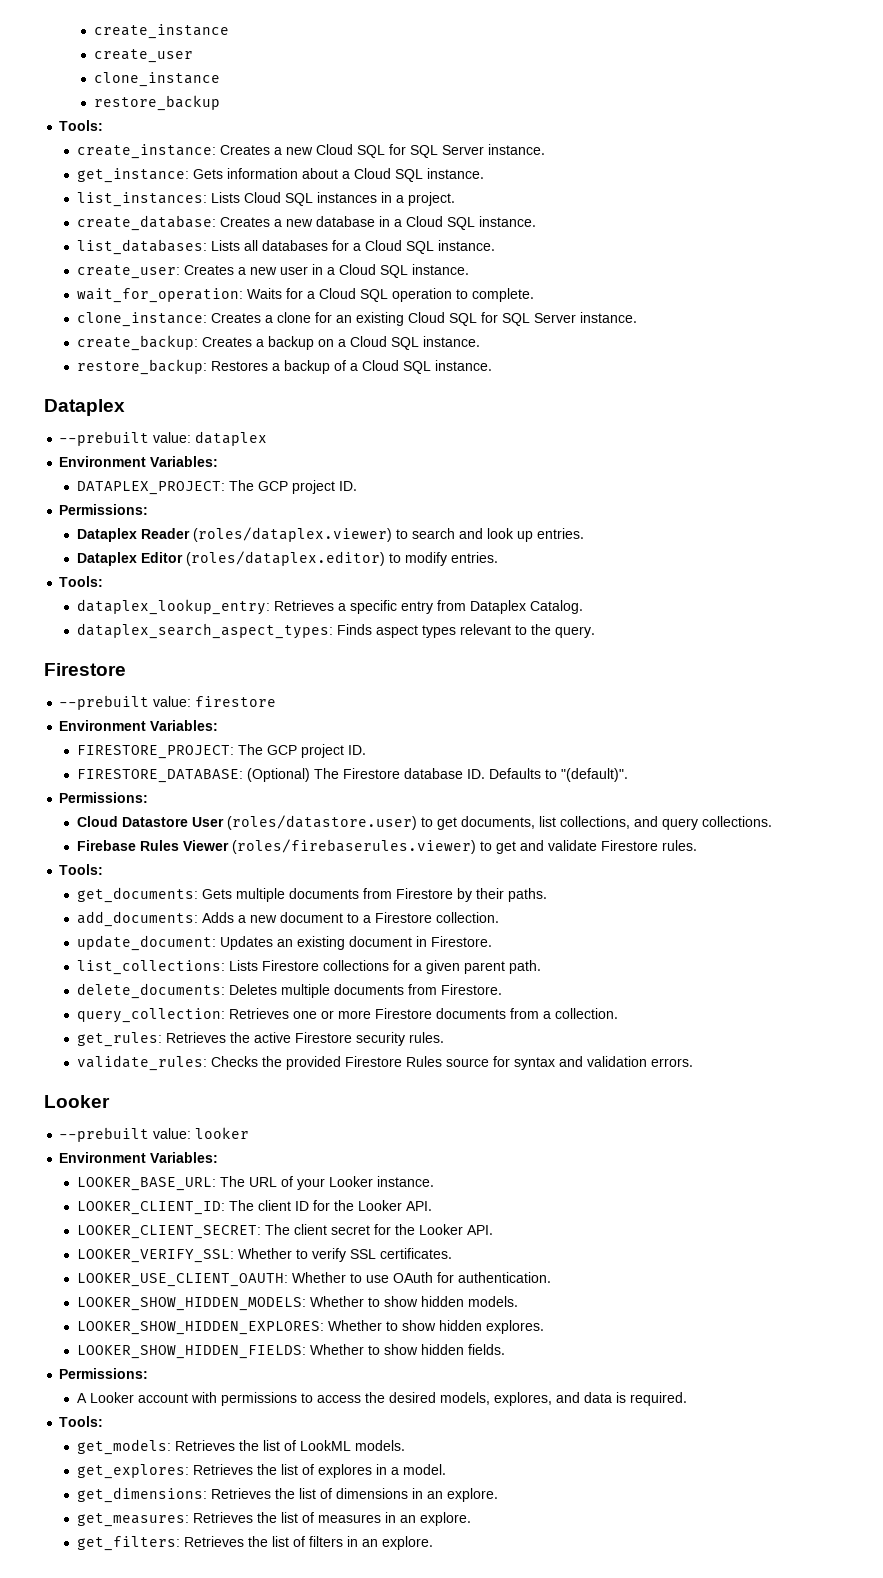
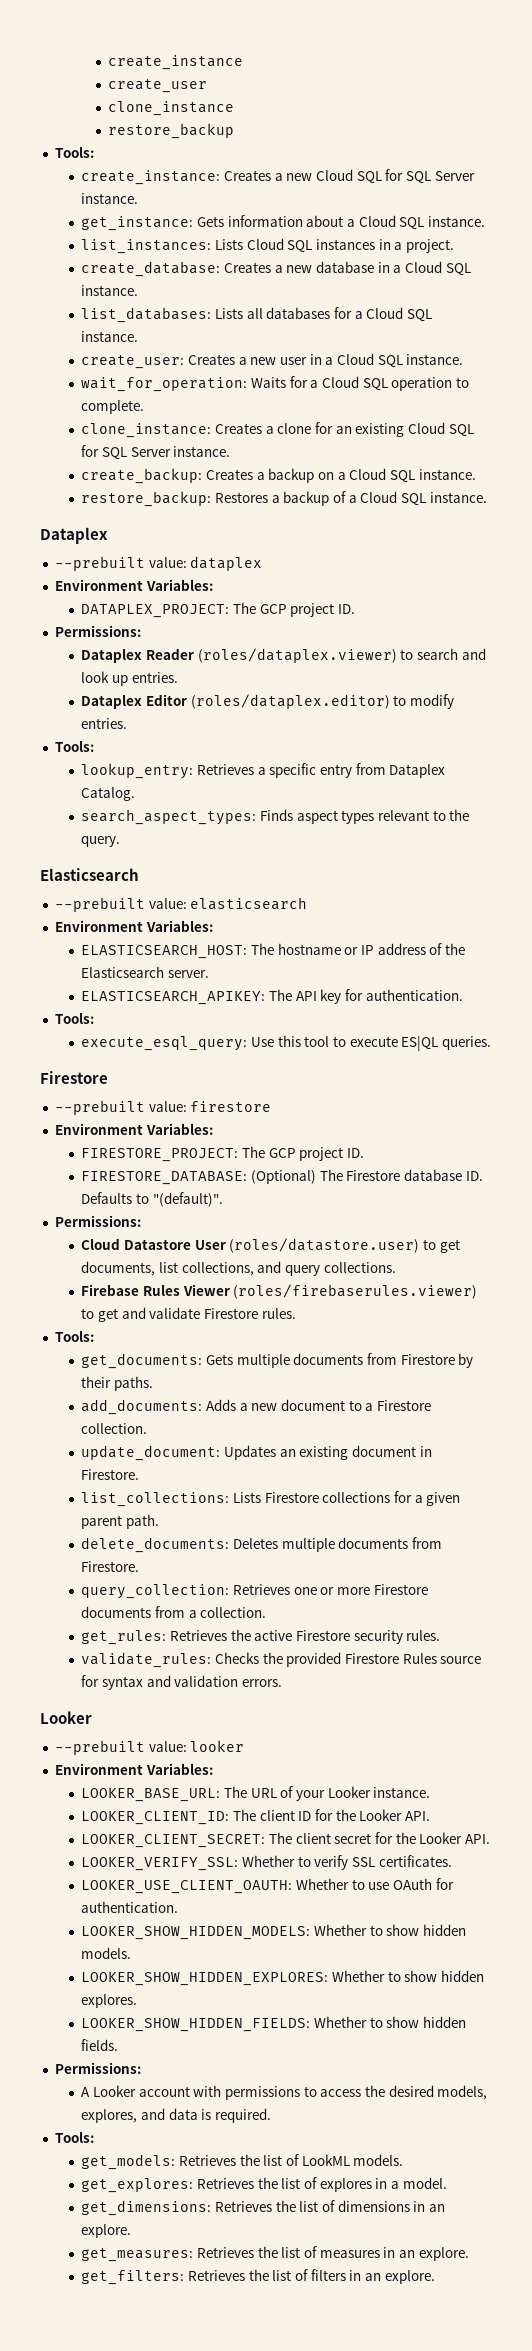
[76,599,270,615] dataplex_lookup_entry: -> [81,763,194,779] lookup_entry:
[76,623,333,639] dataplex_search_aspect_types: -> [81,809,257,825] search_aspect_types:
(595, 632) none -> [40,868,139,881] [54,897,308,912] [54,920,213,932] [81,943,465,959] [81,966,210,978] [81,989,463,1005] [54,1013,94,1024] [81,1035,491,1051] // Elasticsearch // --prebuilt value: elasticsearch // Environment Variables: // ELASTICSEARCH_HOST: The hostname or IP address of the Elasticsearch server. // ELASTICSEARCH_APIKEY: The API key for authentication. // Tools: // execute_esql_query: Use this tool to execute ES|QL queries.

